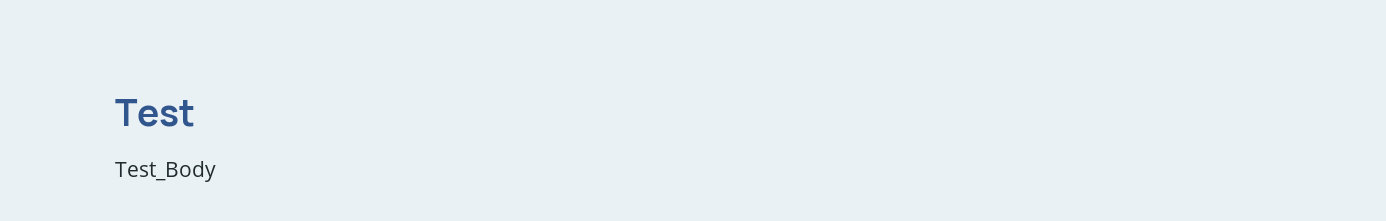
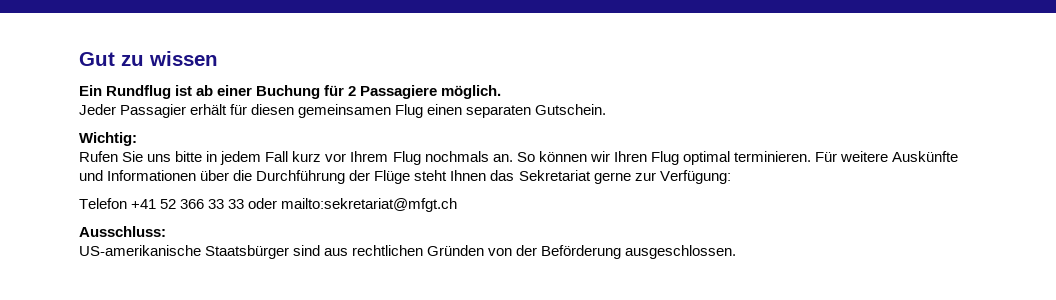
[115,99,195,127] [115,161,216,182] Test // Test_Body -> [79,51,218,66] [79,85,502,99] [79,104,607,118] [79,132,137,146] [79,151,959,165] [79,170,731,184] [79,198,458,212] [79,226,166,237] [79,245,737,259] Gut zu wissen // Ein Rundflug ist ab einer Buchung für 2 Passagiere möglich. // Jeder Passagier erhält für diesen gemeinsamen Flug einen separaten Gutschein. // Wichtig: // Rufen Sie uns bitte in jedem Fall kurz vor Ihrem Flug nochmals an. So können wir Ihren Flug optimal terminieren. Für weitere Auskünfte und Informationen über die Durchführung der Flüge steht Ihnen das Sekretariat gerne zur Verfügung: // Telefon +41 52 366 33 33 oder mailto:sekretariat@mfgt.ch // Ausschluss: // US-amerikanische Staatsbürger sind aus rechtlichen Gründen von der Beförderung ausgeschlossen.

